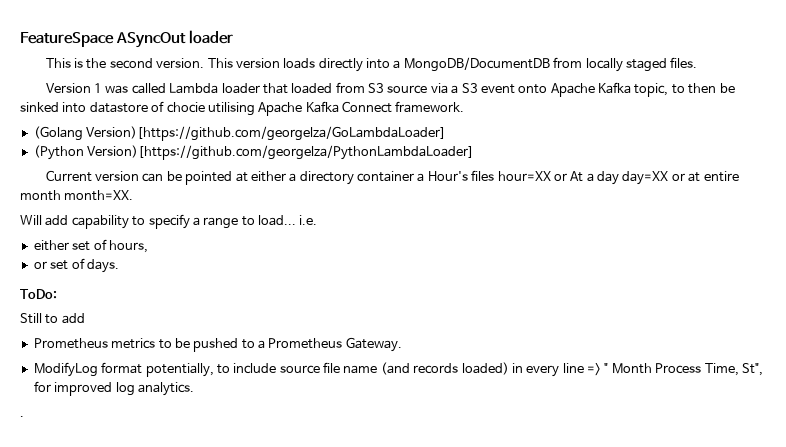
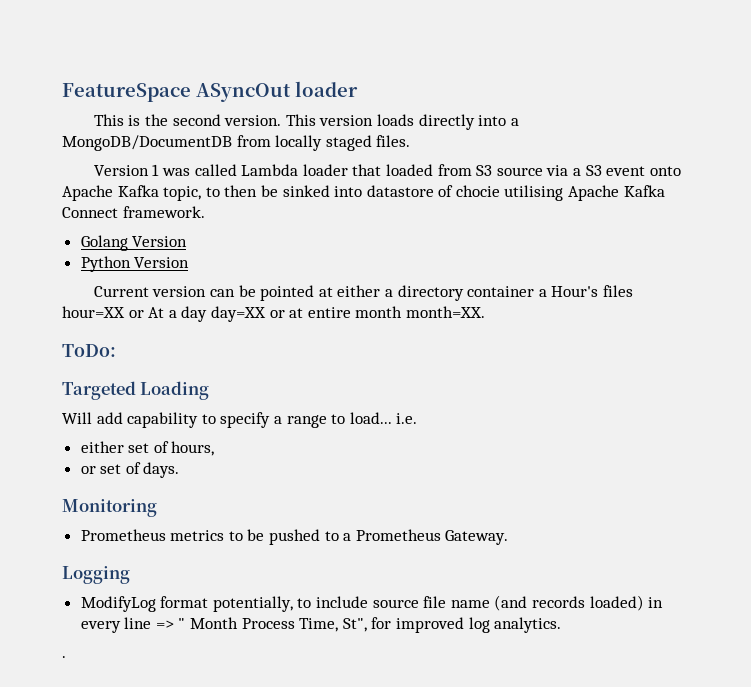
[33,126,447,141] [33,145,475,160] (Golang Version)[https://github.com/georgelza/GoLambdaLoader] // (Python Version)[https://github.com/georgelza/PythonLambdaLoader] -> [80,235,188,251] [80,256,190,272] Golang Version // Python Version
(134, 195) none -> [62,344,116,357] [62,381,210,400] // ToDo: // Targeted Loading
[20,289,57,299] [20,313,85,324] ToDo: // Still to add -> [62,499,157,517] Monitoring
(402, 344) none -> [62,566,130,584] // Logging

